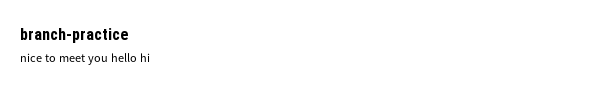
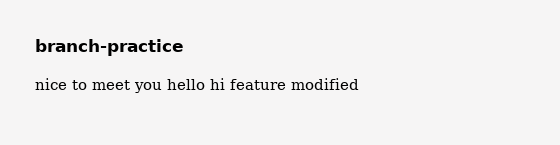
(150, 57) none -> [230,78,359,90] feature modified

